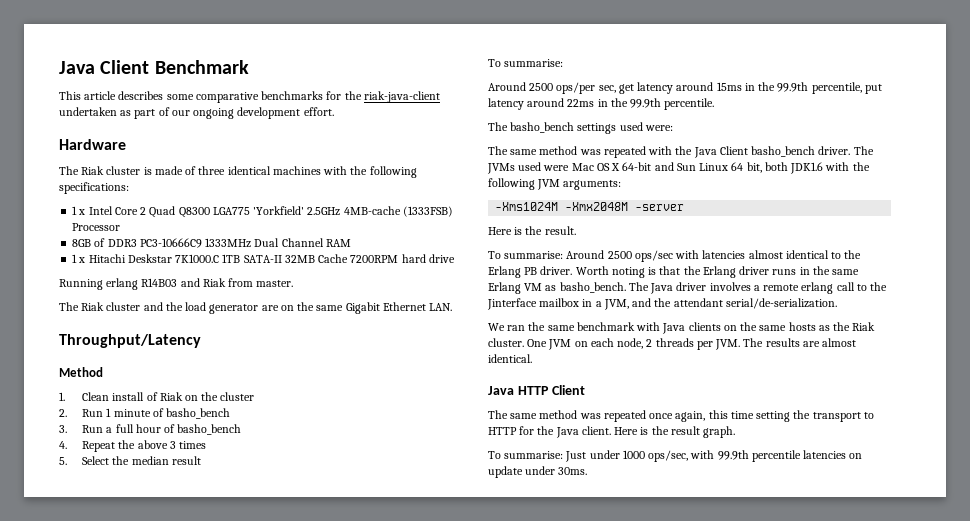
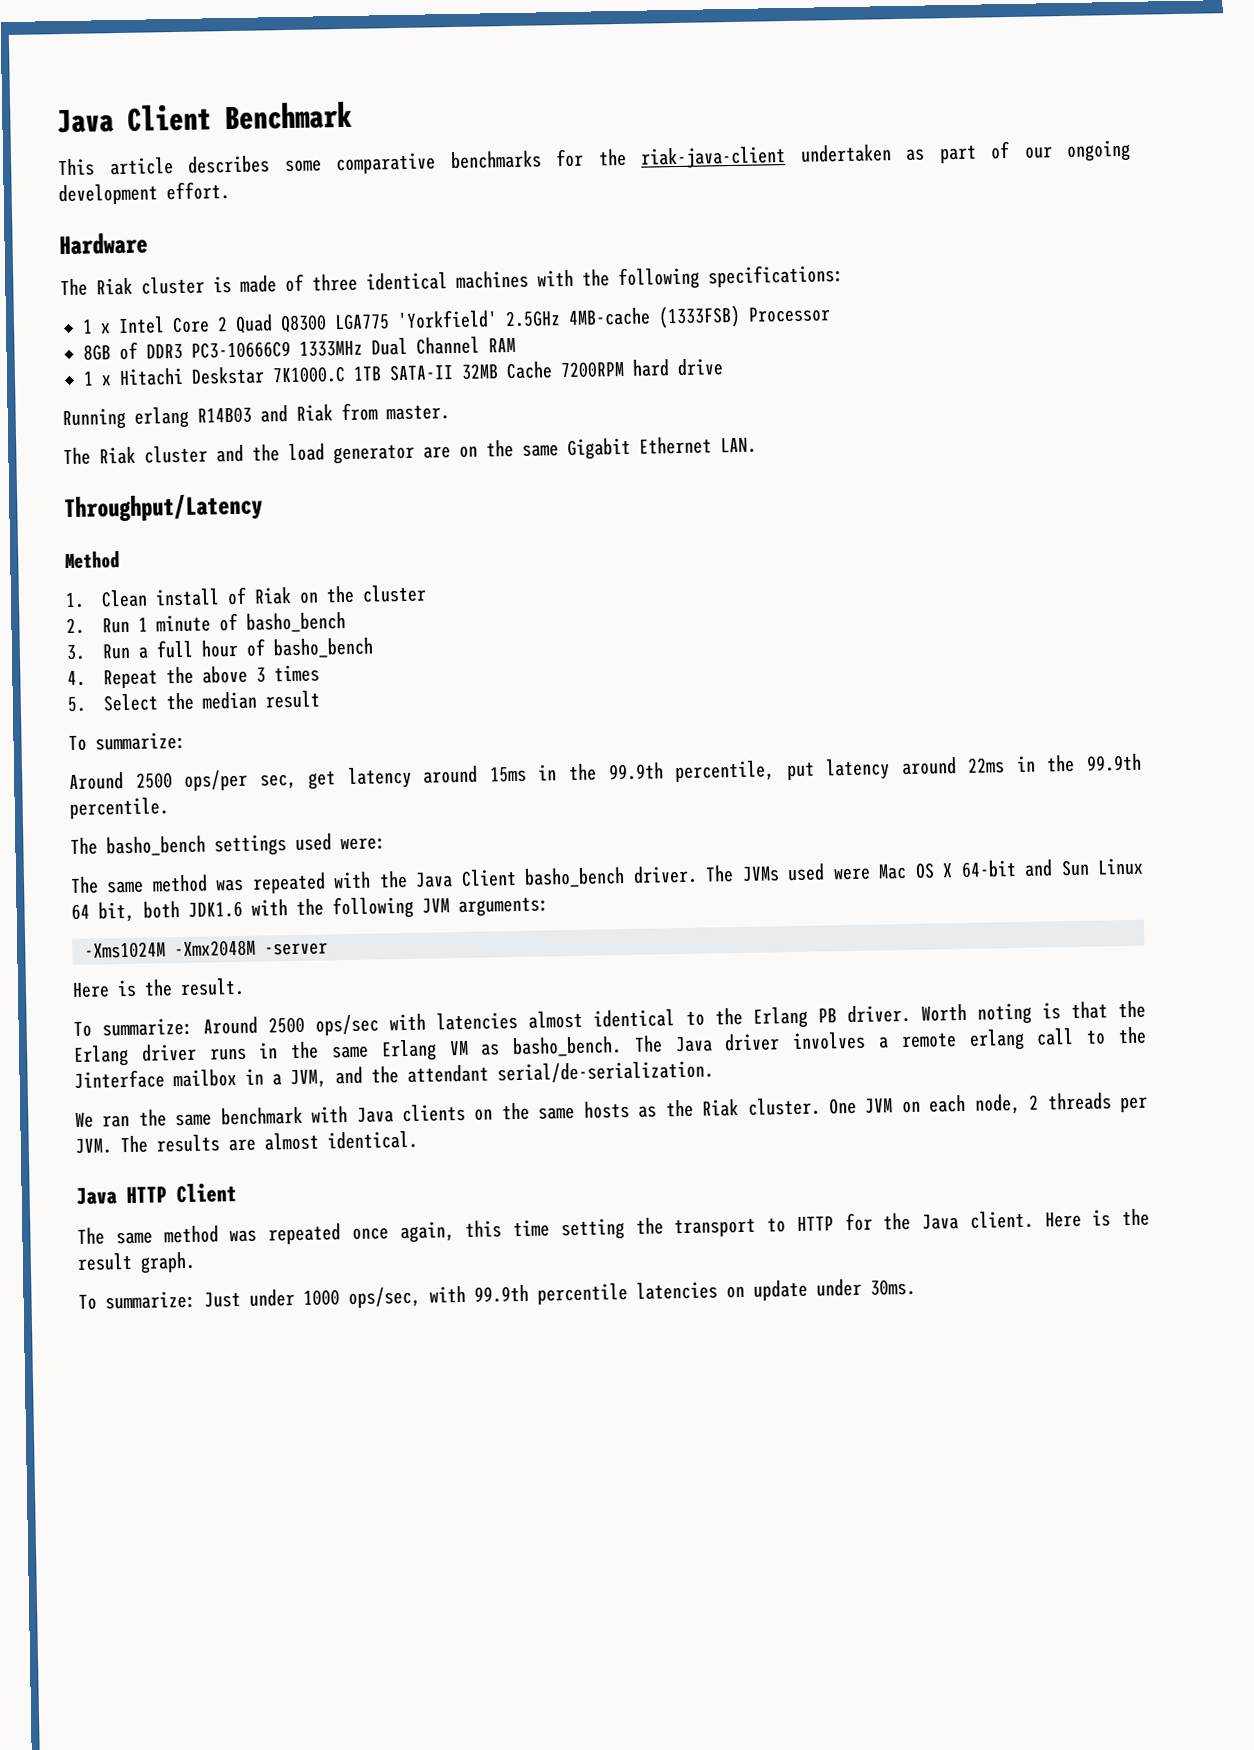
[504,59,564,67] summarise: -> [95,731,186,751] summarize:
[504,251,564,259] summarise: -> [102,1017,194,1037] summarize:
[504,451,564,459] summarise: -> [105,1290,196,1310] summarize:

